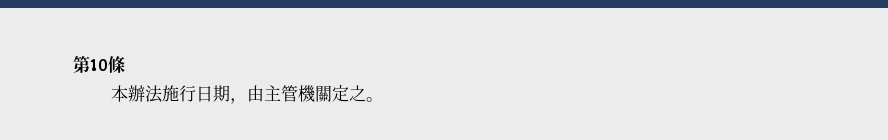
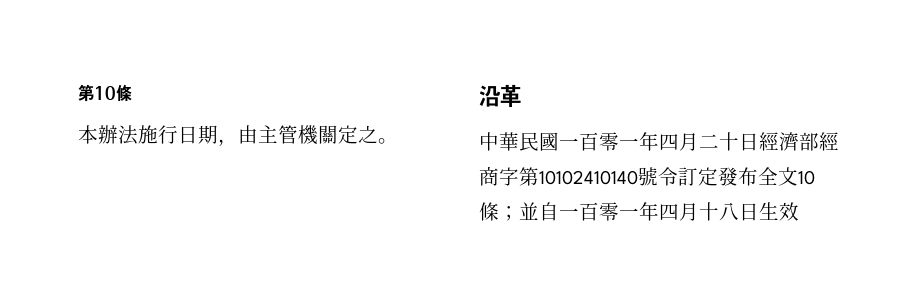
(383, 99) none -> [479,84,521,107] [479,132,839,151] [479,167,815,186] [479,202,799,221] // 沿革 // 中華民國一百零一年四月二十日經濟部經商字第10102410140號令訂定發布全文10條；並自一百零一年四月十八日生效

